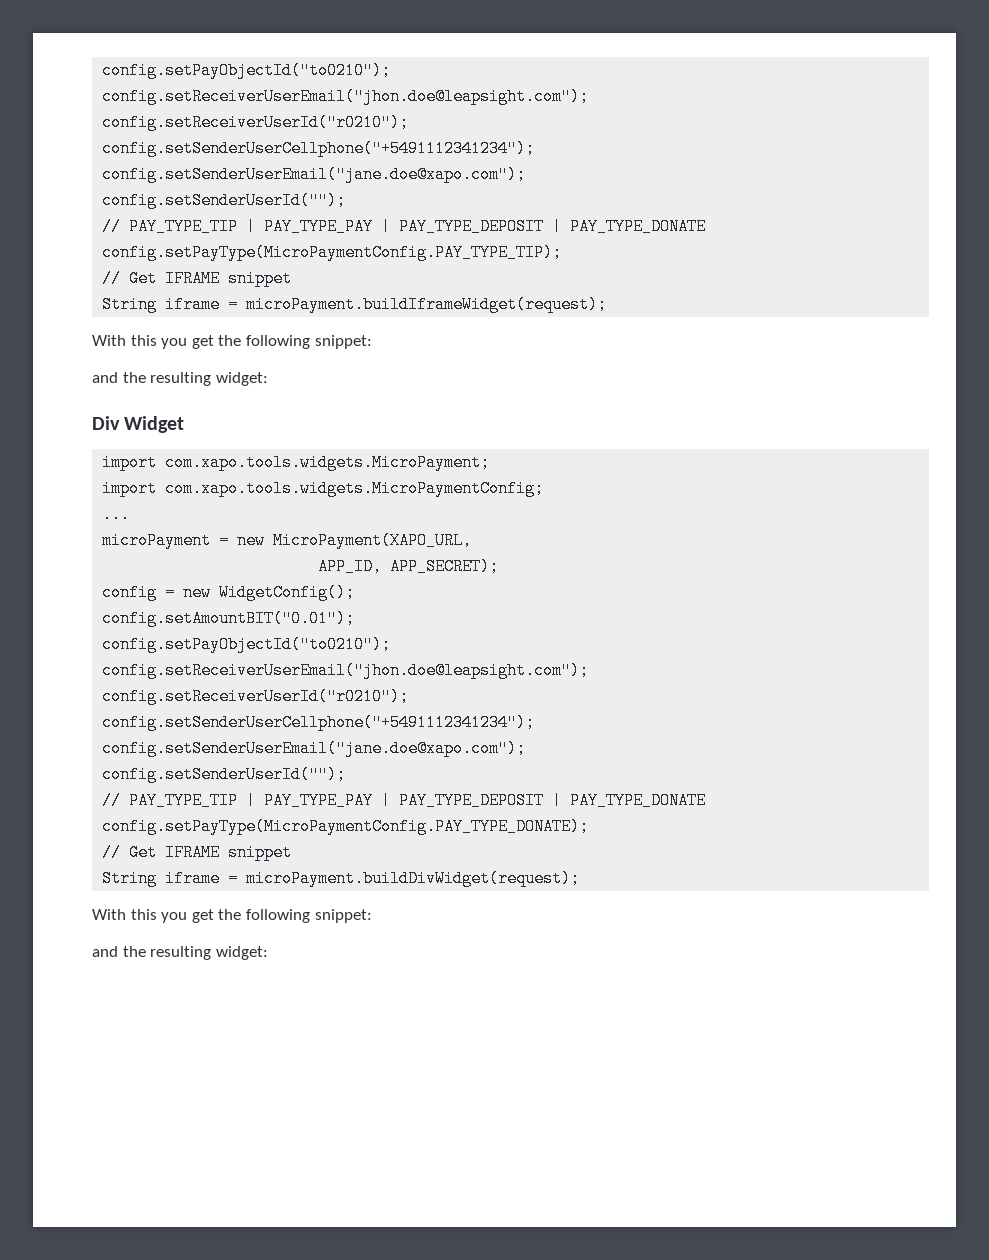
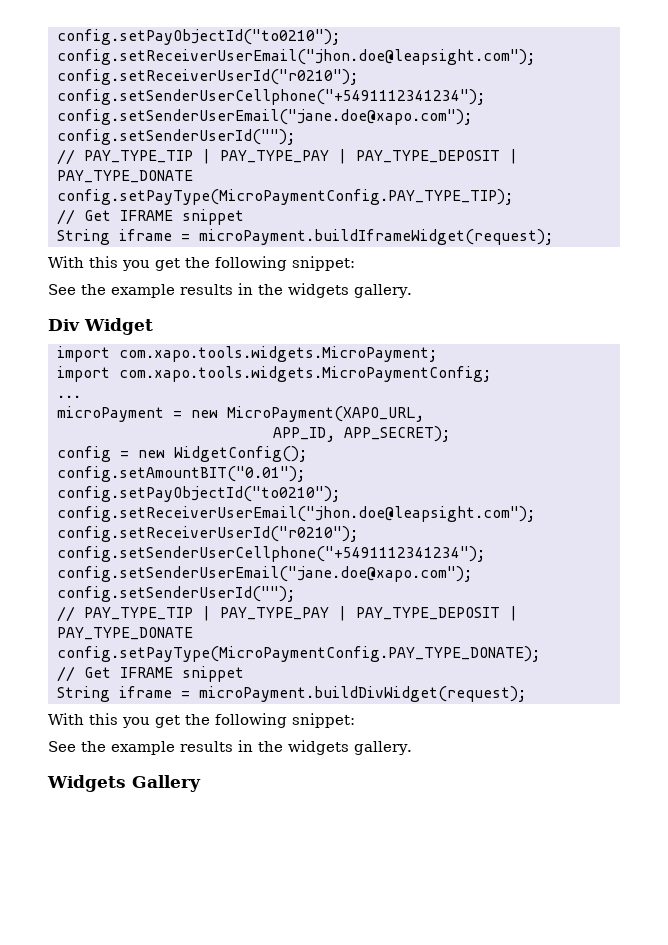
[92,372,268,386] and the resulting widget: -> [48,283,412,298] See the example results in the widgets gallery.
[92,946,268,960] and the resulting widget: -> [48,740,412,755] [47,775,201,792] See the example results in the widgets gallery. // Widgets Gallery

